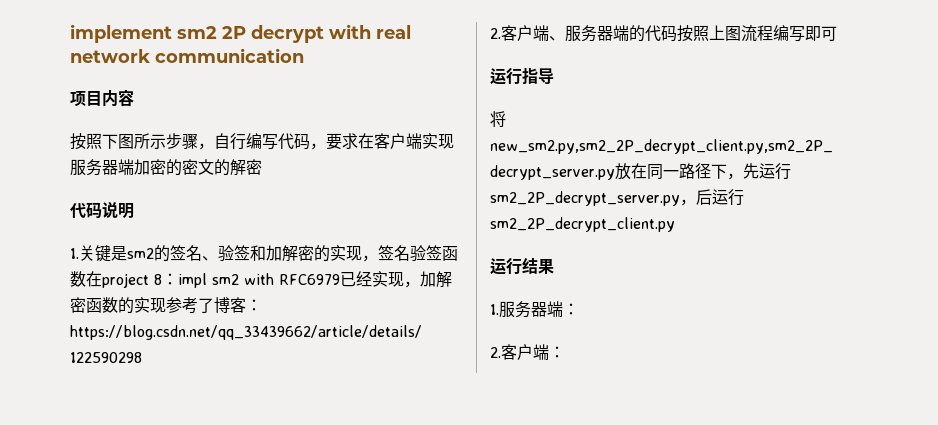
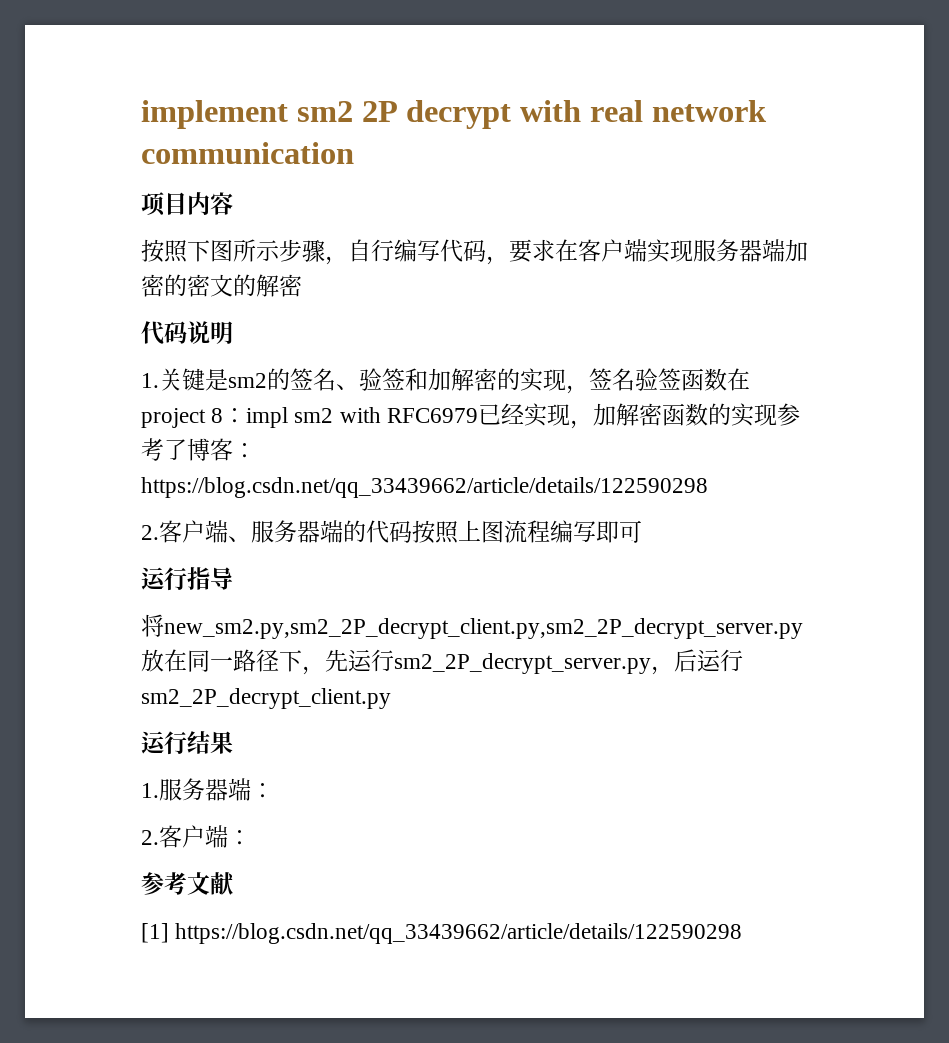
(565, 352) none -> [141,872,235,895] [141,923,743,944] // 参考文献 // [1] https://blog.csdn.net/qq_33439662/article/details/122590298

